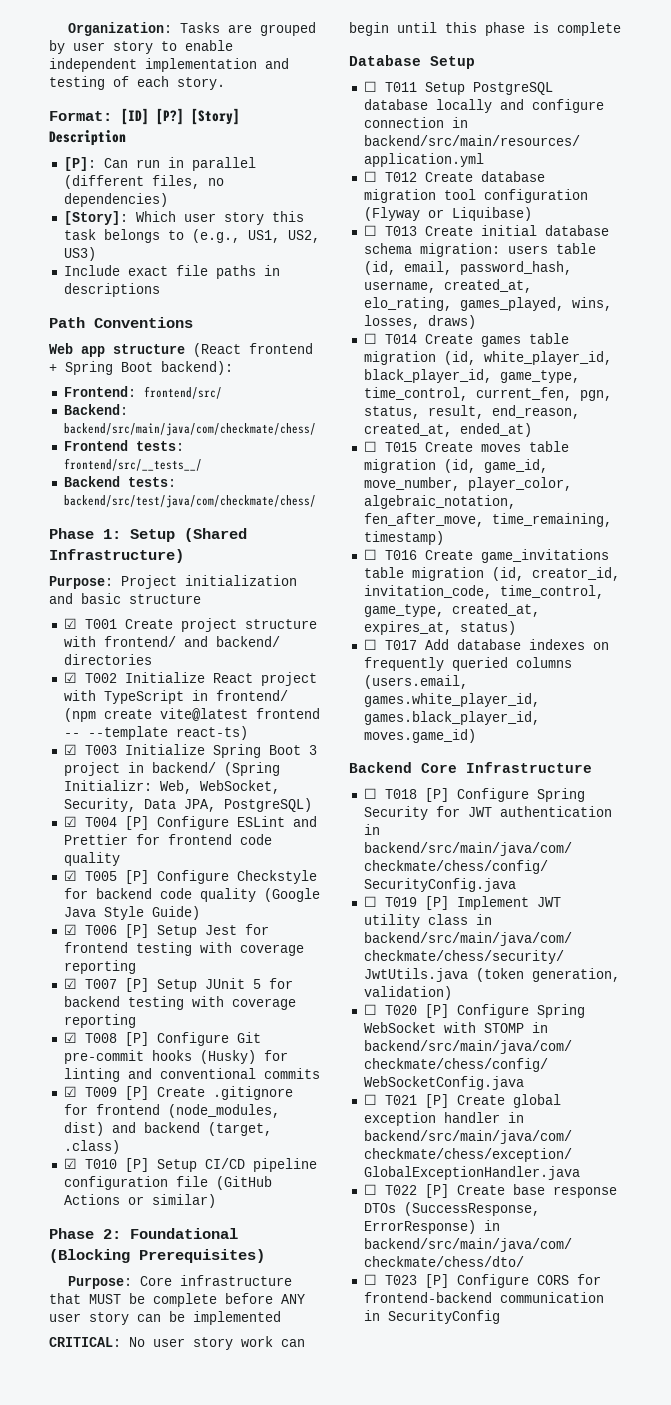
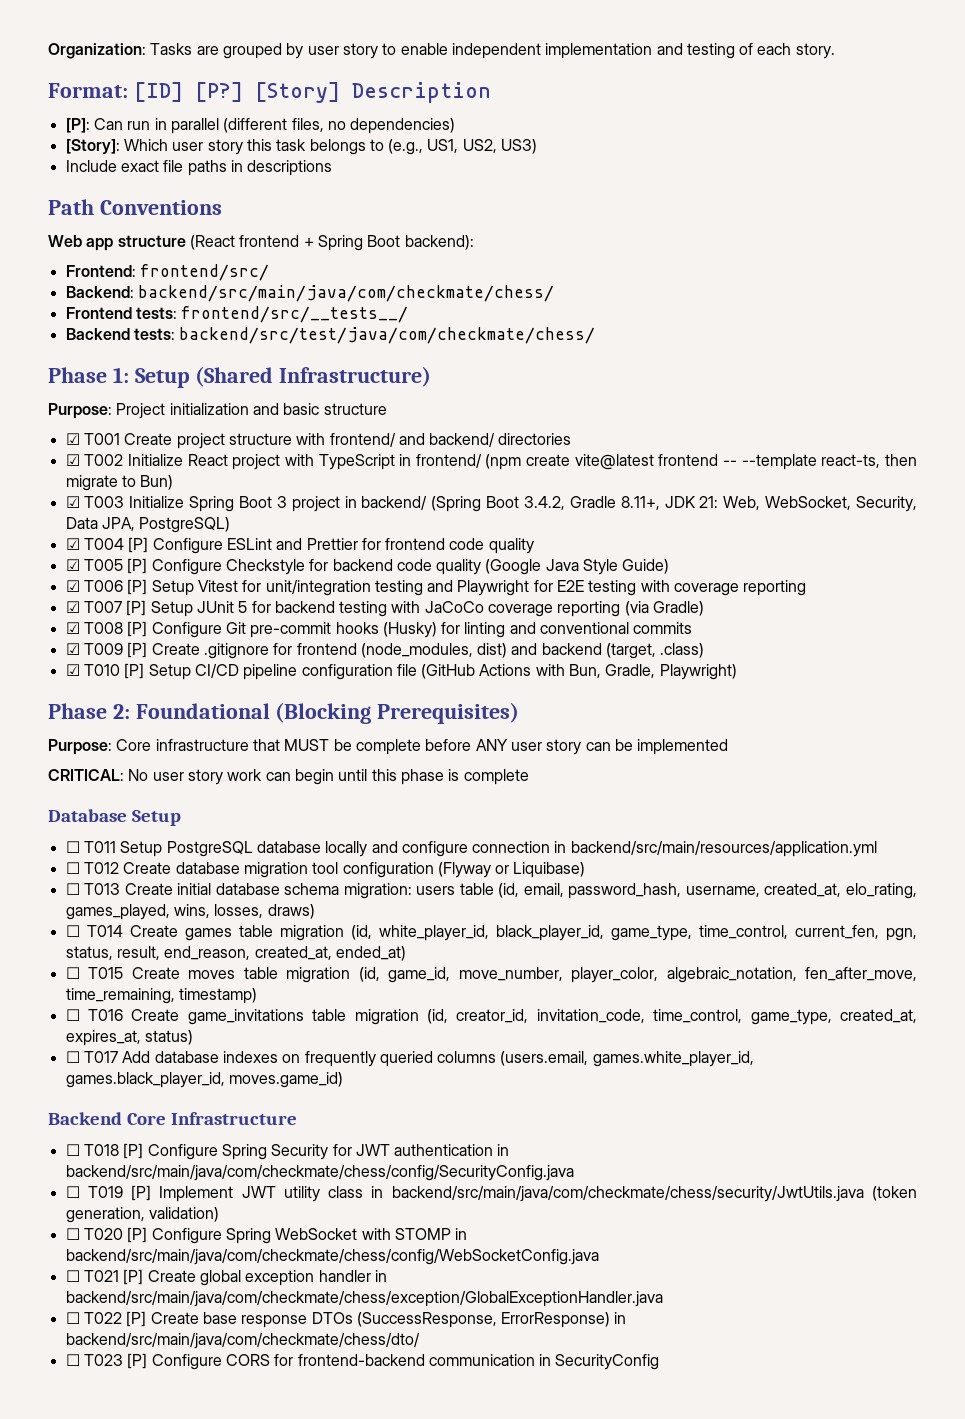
[175,726,248,740] react-ts) -> [821,454,917,468] [65,475,174,491] react-ts, then migrate to Bun)
[63,780,152,791] Initializr: -> [486,496,719,510] Boot 3.4.2, Gradle 8.11+, JDK 21:
[204,924,269,935] [63,942,128,953] Jest for frontend -> [197,580,585,596] Vitest for unit/integration testing and Playwright for E2E
[231,998,296,1010] [63,1014,136,1028] coverage reporting -> [424,601,705,617] JaCoCo coverage reporting (via Gradle)
[127,1194,216,1208] or similar) -> [535,664,737,680] with Bun, Gradle, Playwright)

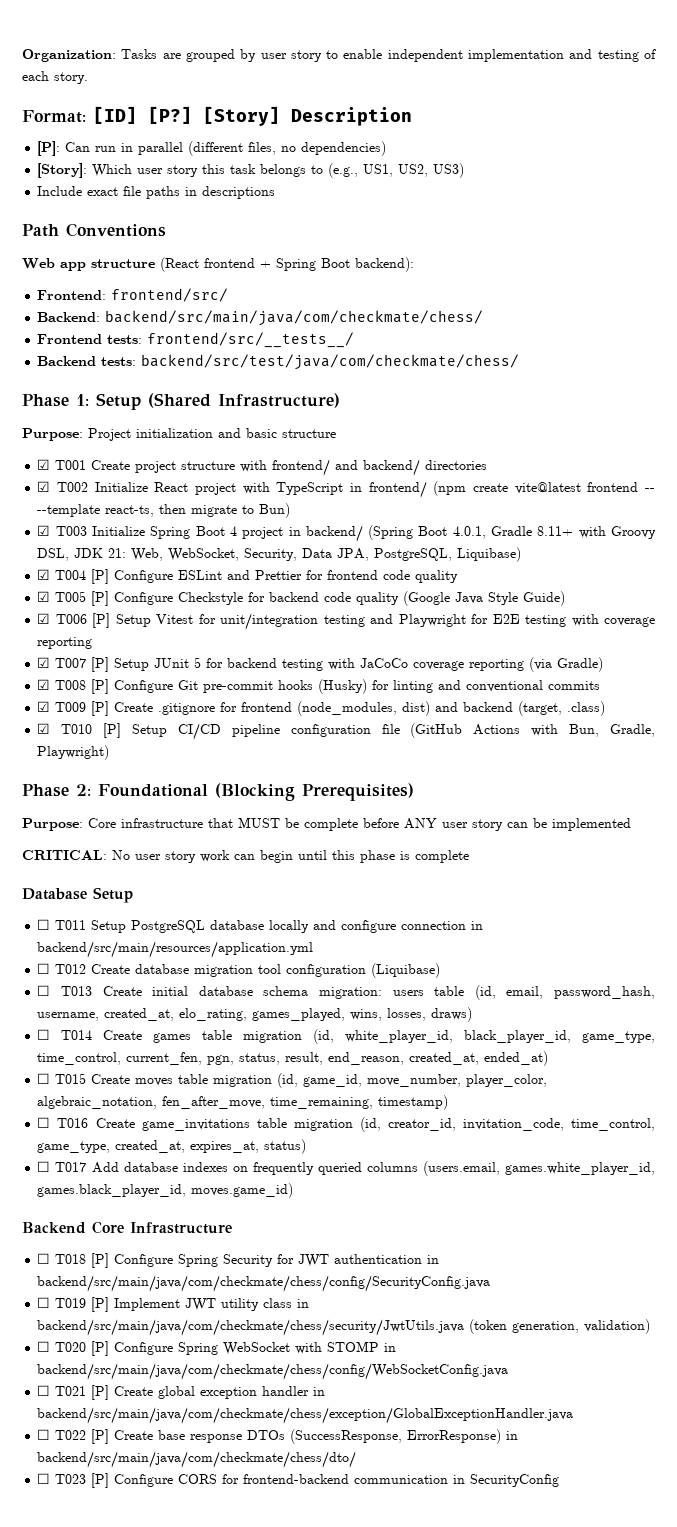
[276,496,287,508] 3 -> [229,526,237,536] 4
[524,496,660,510] 3.4.2, Gradle 8.11+, -> [452,526,656,539] [37,548,70,561] 4.0.1, Gradle 8.11+ with Groovy DSL,
[139,517,231,533] PostgreSQL) -> [374,547,522,562] PostgreSQL, Liquibase)
[437,862,586,878] (Flyway or Liquibase) -> [371,963,441,978] (Liquibase)

